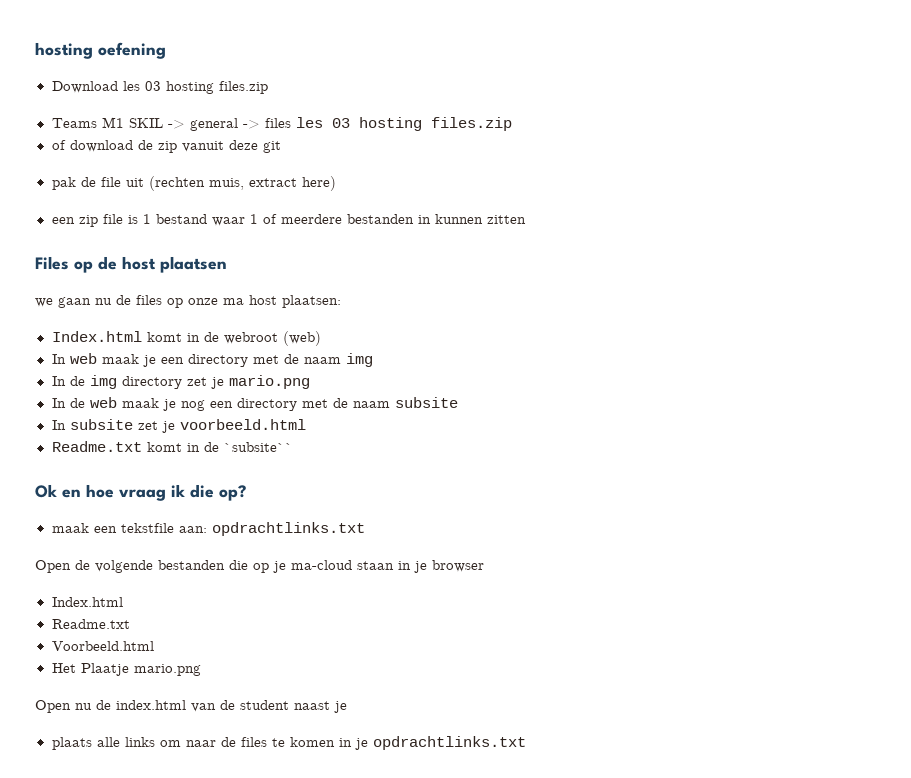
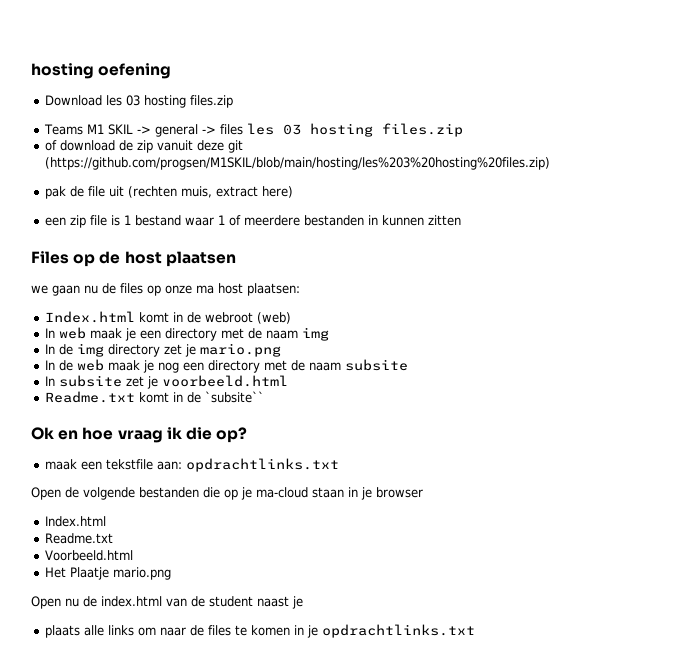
(281, 147) none -> [44,157,550,170] (https://github.com/progsen/M1SKIL/blob/main/hosting/les%203%20hosting%20files.zip)

